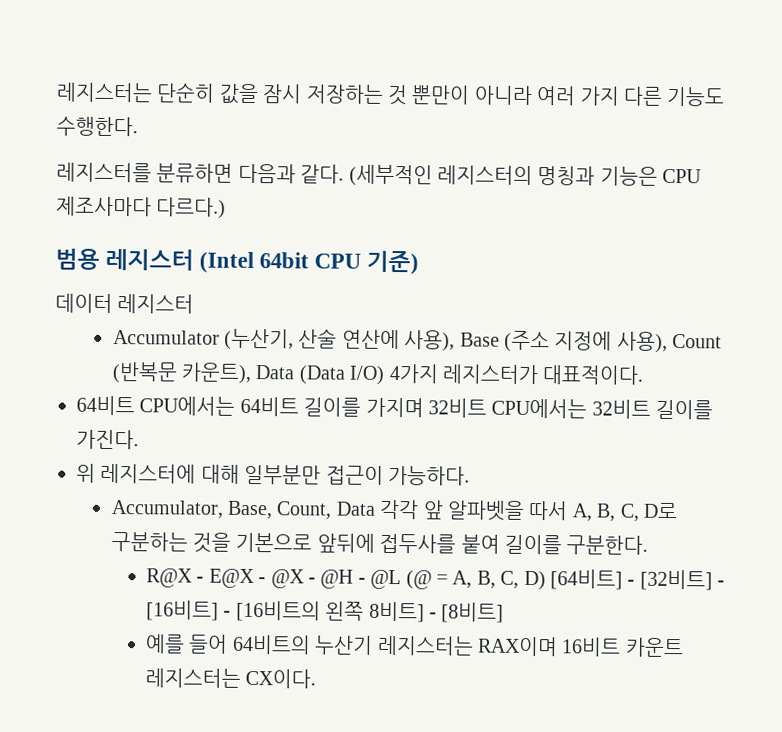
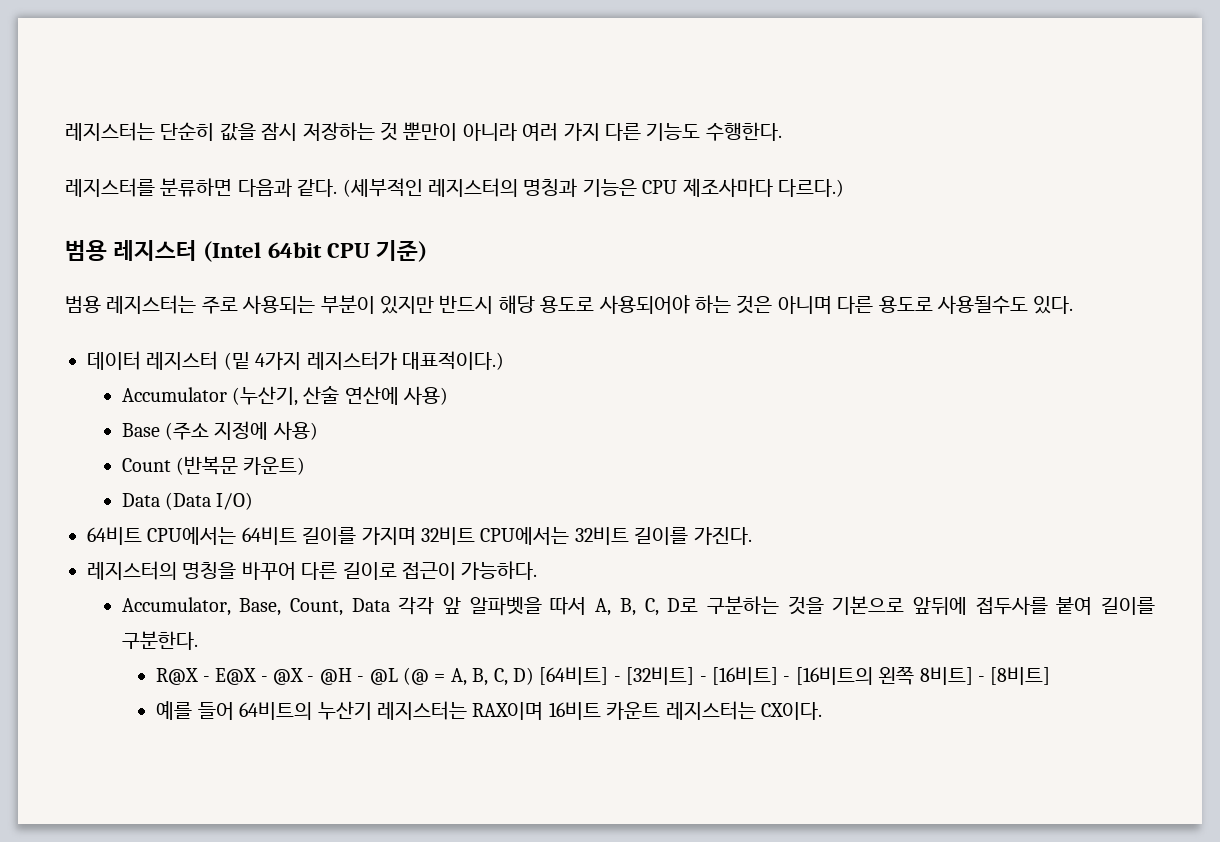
[55,293,195,314] 데이터 레지스터 -> [65,295,1074,314] [87,351,504,370] 범용 레지스터는 주로 사용되는 부분이 있지만 반드시 해당 용도로 사용되어야 하는 것은 아니며 다른 용도로 사용될수도 있다. // 데이터 레지스터 (밑 4가지 레지스터가 대표적이다.)
[404,330,456,352] 사용), -> [403,386,449,405] 사용) //
[616,331,668,353] 사용), -> [272,421,318,440] 사용) //
[180,362,252,384] 카운트), -> [243,457,306,475] 카운트) //
[388,363,645,385] 4가지 레지스터가 대표적이다. -> (254, 501) none
[76,463,322,485] 위 레지스터에 대해 일부분만 -> [87,561,397,580] 레지스터의 명칭을 바꾸어 다른 길이로

